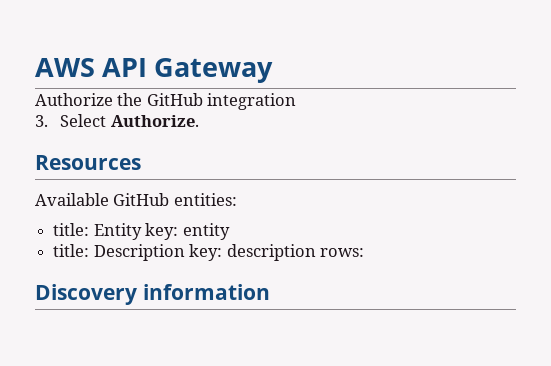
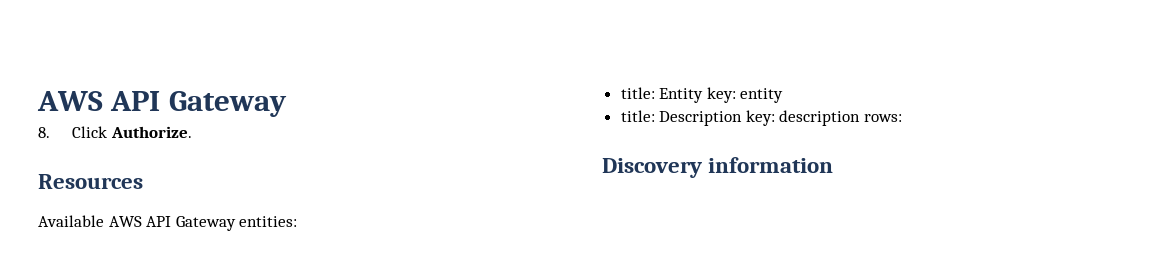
[35,93,297,110] [35,114,107,127] Authorize the GitHub integration // 3. Select -> [38,126,107,138] 8. Click
[113,193,170,206] GitHub -> [108,216,236,231] AWS API Gateway

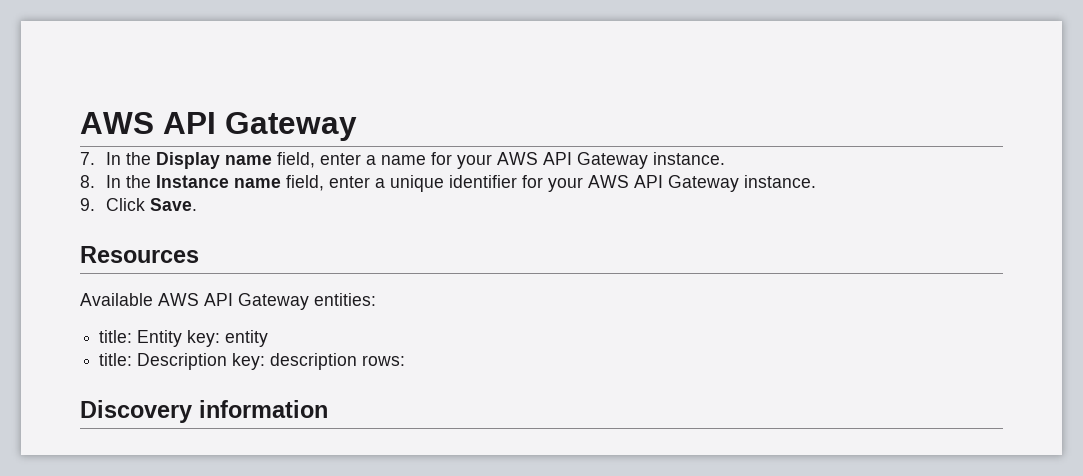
[38,126,192,138] 8. Click Authorize. -> [80,152,725,169] [80,175,816,192] [80,198,197,211] 7. In the Display name field, enter a name for your AWS API Gateway instance. // 8. In the Instance name field, enter a unique identifier for your AWS API Gateway instance. // 9. Click Save.

